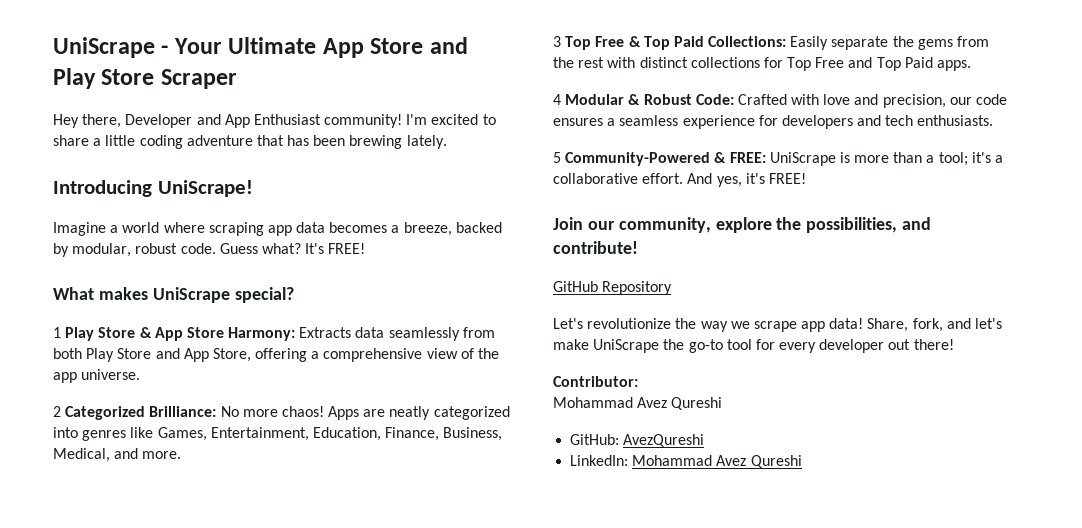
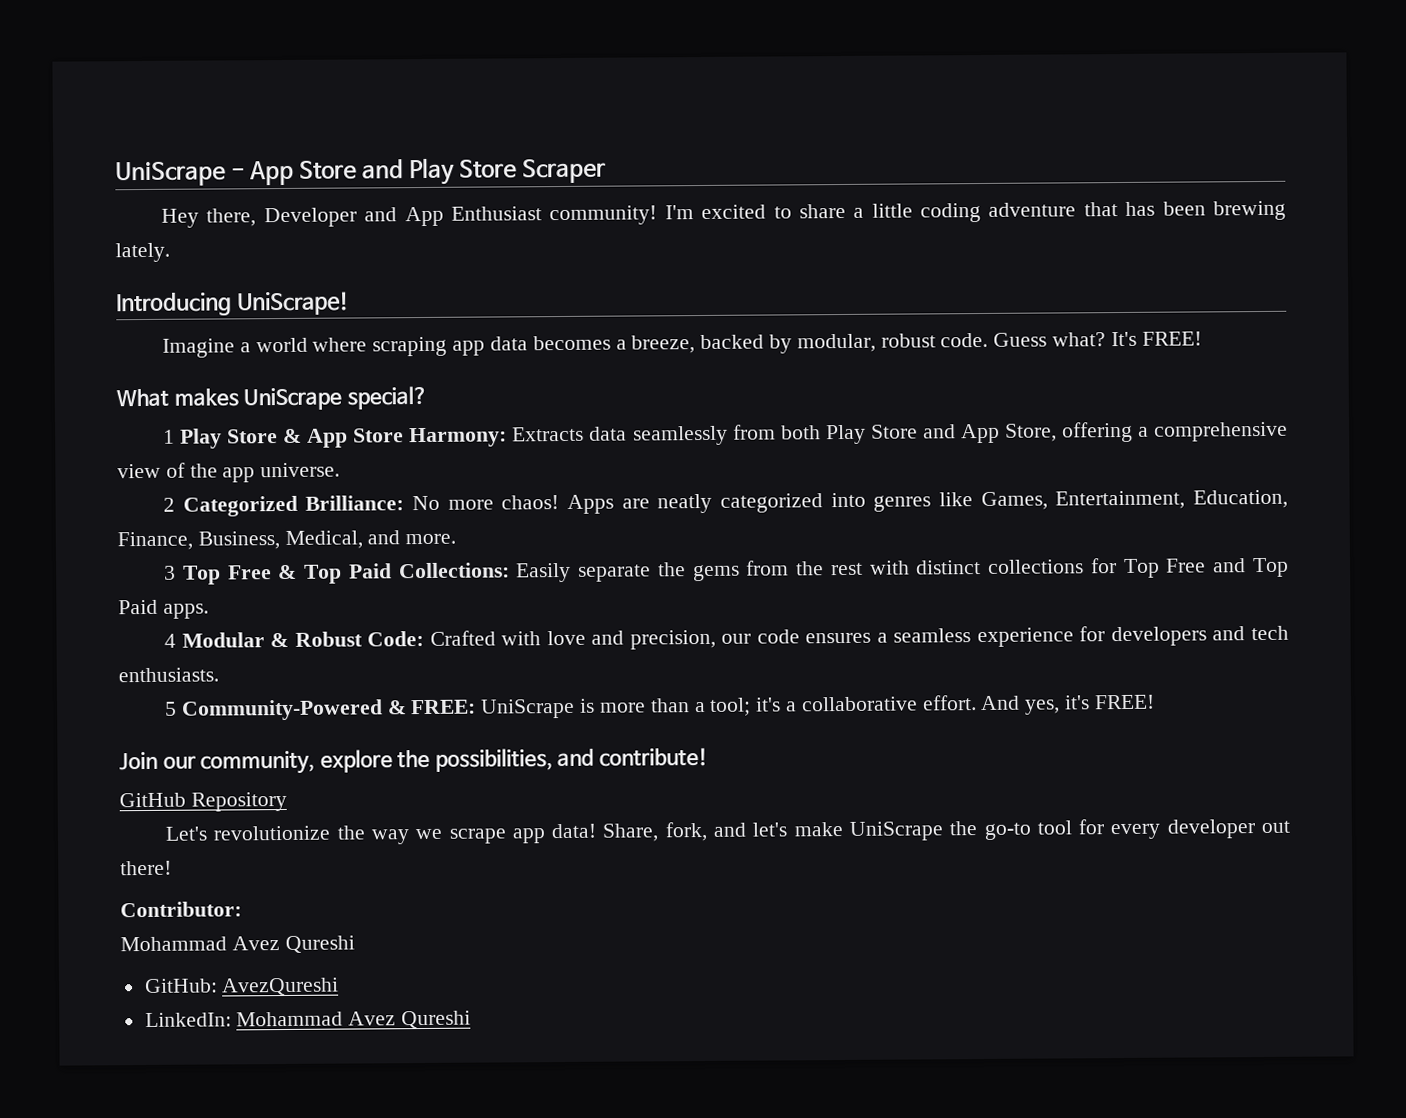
[173,37,317,54] Your Ultimate -> (246, 173) none

